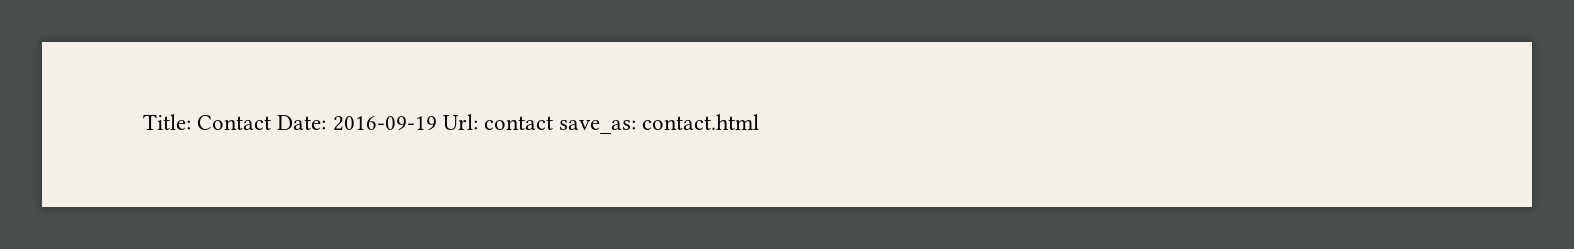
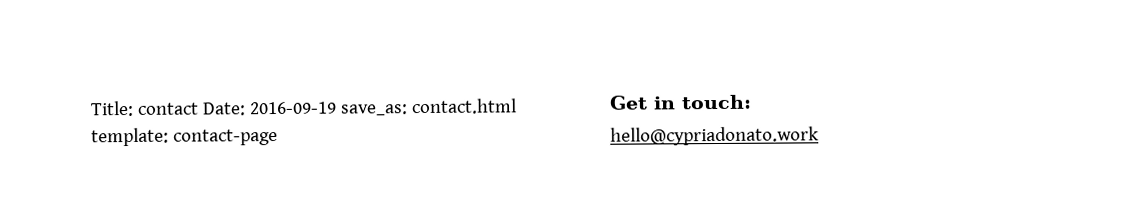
[197,115,272,130] Contact -> [136,102,199,115] contact
[442,114,760,134] Url: contact save_as: contact.html -> [340,98,517,116] [91,127,278,147] [609,94,752,110] [610,126,819,146] save_as: contact.html template: contact-page // Get in touch: // hello@cypriadonato.work

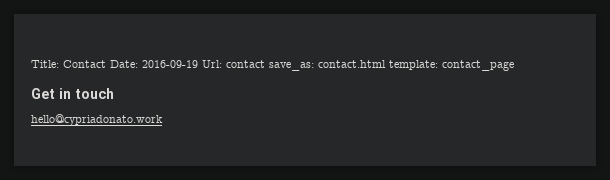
[136,102,199,115] contact -> [63,60,106,68] Contact
(337, 108) none -> [202,60,265,68] Url: contact
[172,128,278,146] contact-page -> [442,60,514,71] contact_page
[681,94,752,110] touch: -> [75,88,114,99] touch

